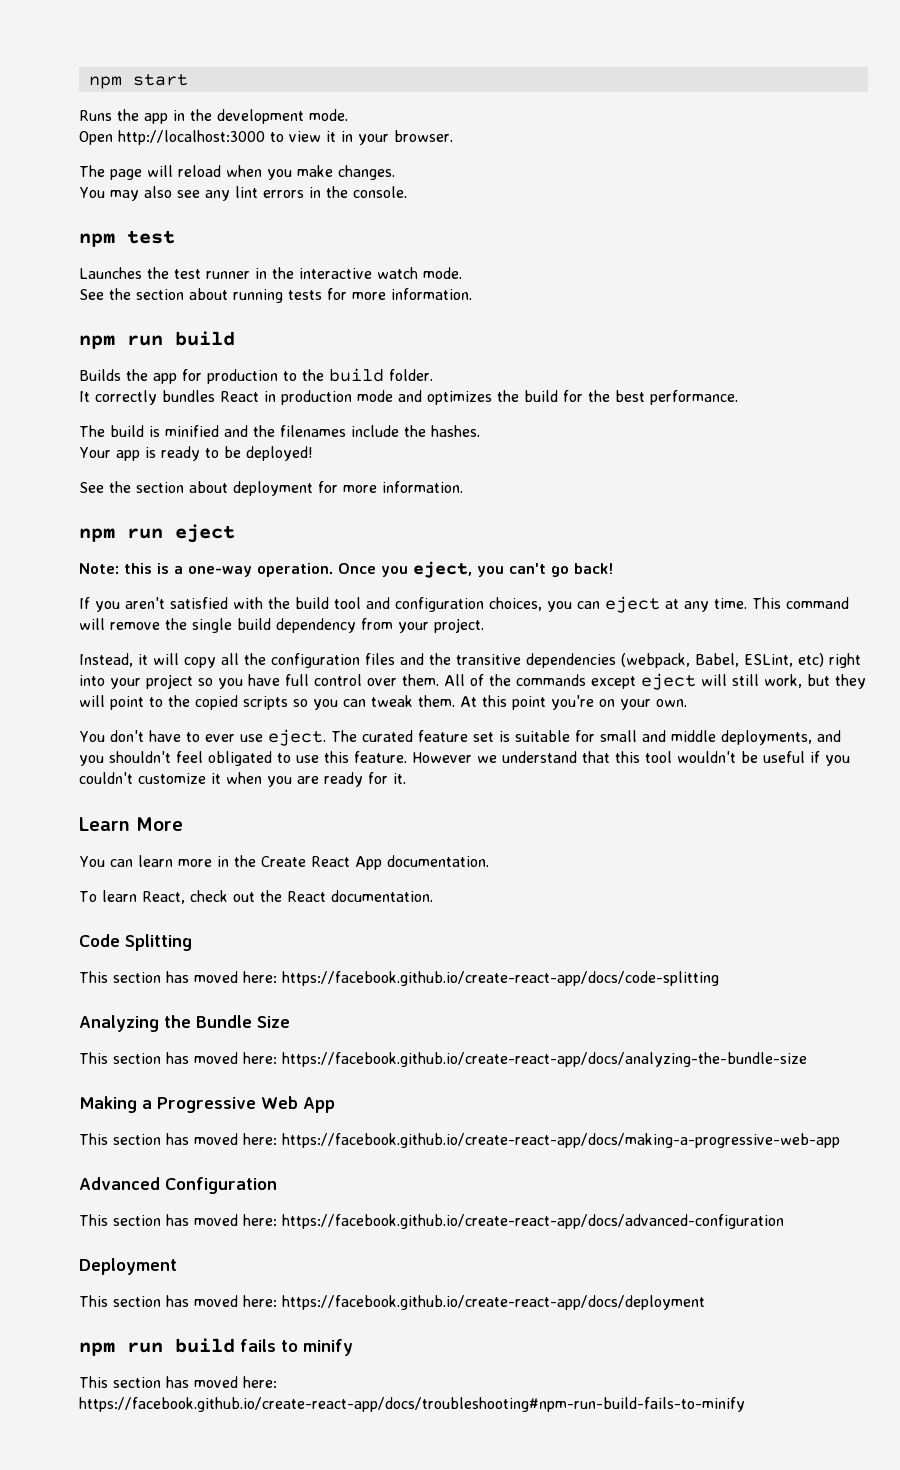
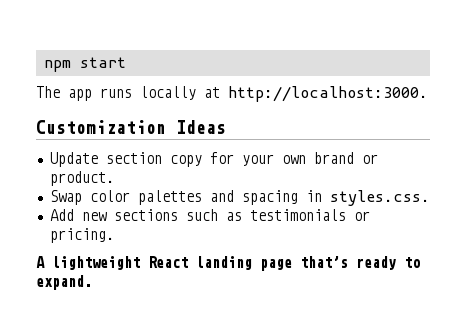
[79,109,348,124] [79,130,453,145] [79,165,395,180] [79,186,407,201] [79,230,175,247] [79,267,462,279] [79,288,472,303] [79,331,235,349] [79,368,433,384] [79,390,738,405] [79,425,480,437] [79,446,313,461] [79,481,463,496] [79,524,235,543] [79,561,613,578] [79,596,849,613] [79,618,484,633] [79,653,861,668] [79,673,866,690] [79,695,687,710] [79,729,841,746] [79,751,850,766] [79,772,406,787] [79,817,183,831] [79,855,489,870] [79,890,433,904] [79,934,192,951] [79,971,719,986] [79,1015,290,1032] [79,1052,807,1067] [79,1096,335,1113] [79,1133,840,1148] [79,1177,277,1194] [79,1214,784,1229] [79,1258,177,1275] [79,1295,705,1310] [79,1338,353,1356] [79,1376,277,1388] [79,1397,745,1412] Runs the app in the development mode. // Open http://localhost:3000 to view it in your browser. // The page will reload when you make changes. // You may also see any lint errors in the console. // npm test // Launches the test runner in the interactive watch mode. // See the section about running tests for more information. // npm run build // Builds the app for production to the build folder. // It correctly bundles React in production mode and optimizes the build for the best performance. // The build is minified and the filenames include the hashes. // Your app is ready to be deployed! // See the section about deployment for more information. // npm run eject // Note: this is a one-way operation. Once you eject, you can't go back! // If you aren't satisfied with the build tool and configuration choices, you can eject at any time. This command will remove the single build dependency from your project. // Instead, it will copy all the configuration files and the transitive dependencies (webpack, Babel, ESLint, etc) right into your project so you have full control over them. All of the commands except eject will still work, but they will point to the copied scripts so you can tweak them. At this point you're on your own. // You don't have to ever use eject. The curated feature set is suitable for small and middle deployments, and you shouldn't feel obligated to use this feature. However we understand that this tool wouldn't be useful if you couldn't customize it when you are ready for it. // Learn More // You can learn more in the Create React App documentation. // To learn React, check out the React documentation. // Code Splitting // This section has moved here: https://facebook.github.io/create-react-app/docs/code-splitting // Analyzing the Bundle Size // This section has moved here: https://facebook.github.io/create-react-app/docs/analyzing-the-bundle-size // Making a Progressive Web App // This section has moved here: https://facebook.github.io/create-react-app/docs/making-a-progressive-web-app // Advanced Configuration // This section has moved here: https://facebook.github.io/create-react-app/docs/advanced-configuration // Deployment // This section has moved here: https://facebook.github.io/create-react-app/docs/deployment // npm run build fails to minify // This section has moved here: https://facebook.github.io/create-react-app/docs/troubleshooting#npm-run-build-fails-to-minify -> [36,86,427,102] [36,120,226,134] [49,152,378,167] [49,171,114,186] [49,190,429,206] [49,209,370,221] [49,228,114,243] [36,256,420,271] [36,275,92,290] The app runs locally at http://localhost:3000. // Customization Ideas // Update section copy for your own brand or product. // Swap color palettes and spacing in styles.css. // Add new sections such as testimonials or pricing. // A lightweight React landing page that’s ready to expand.

